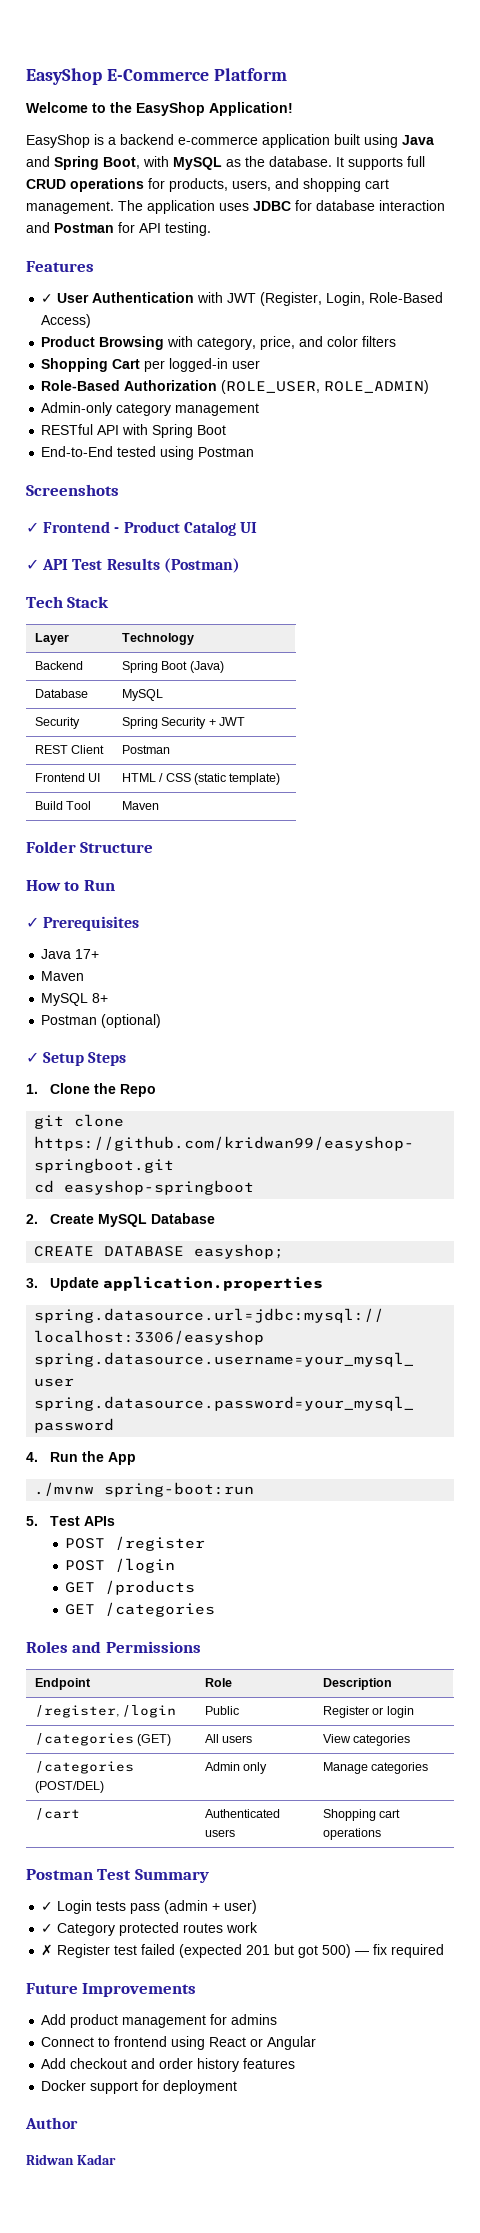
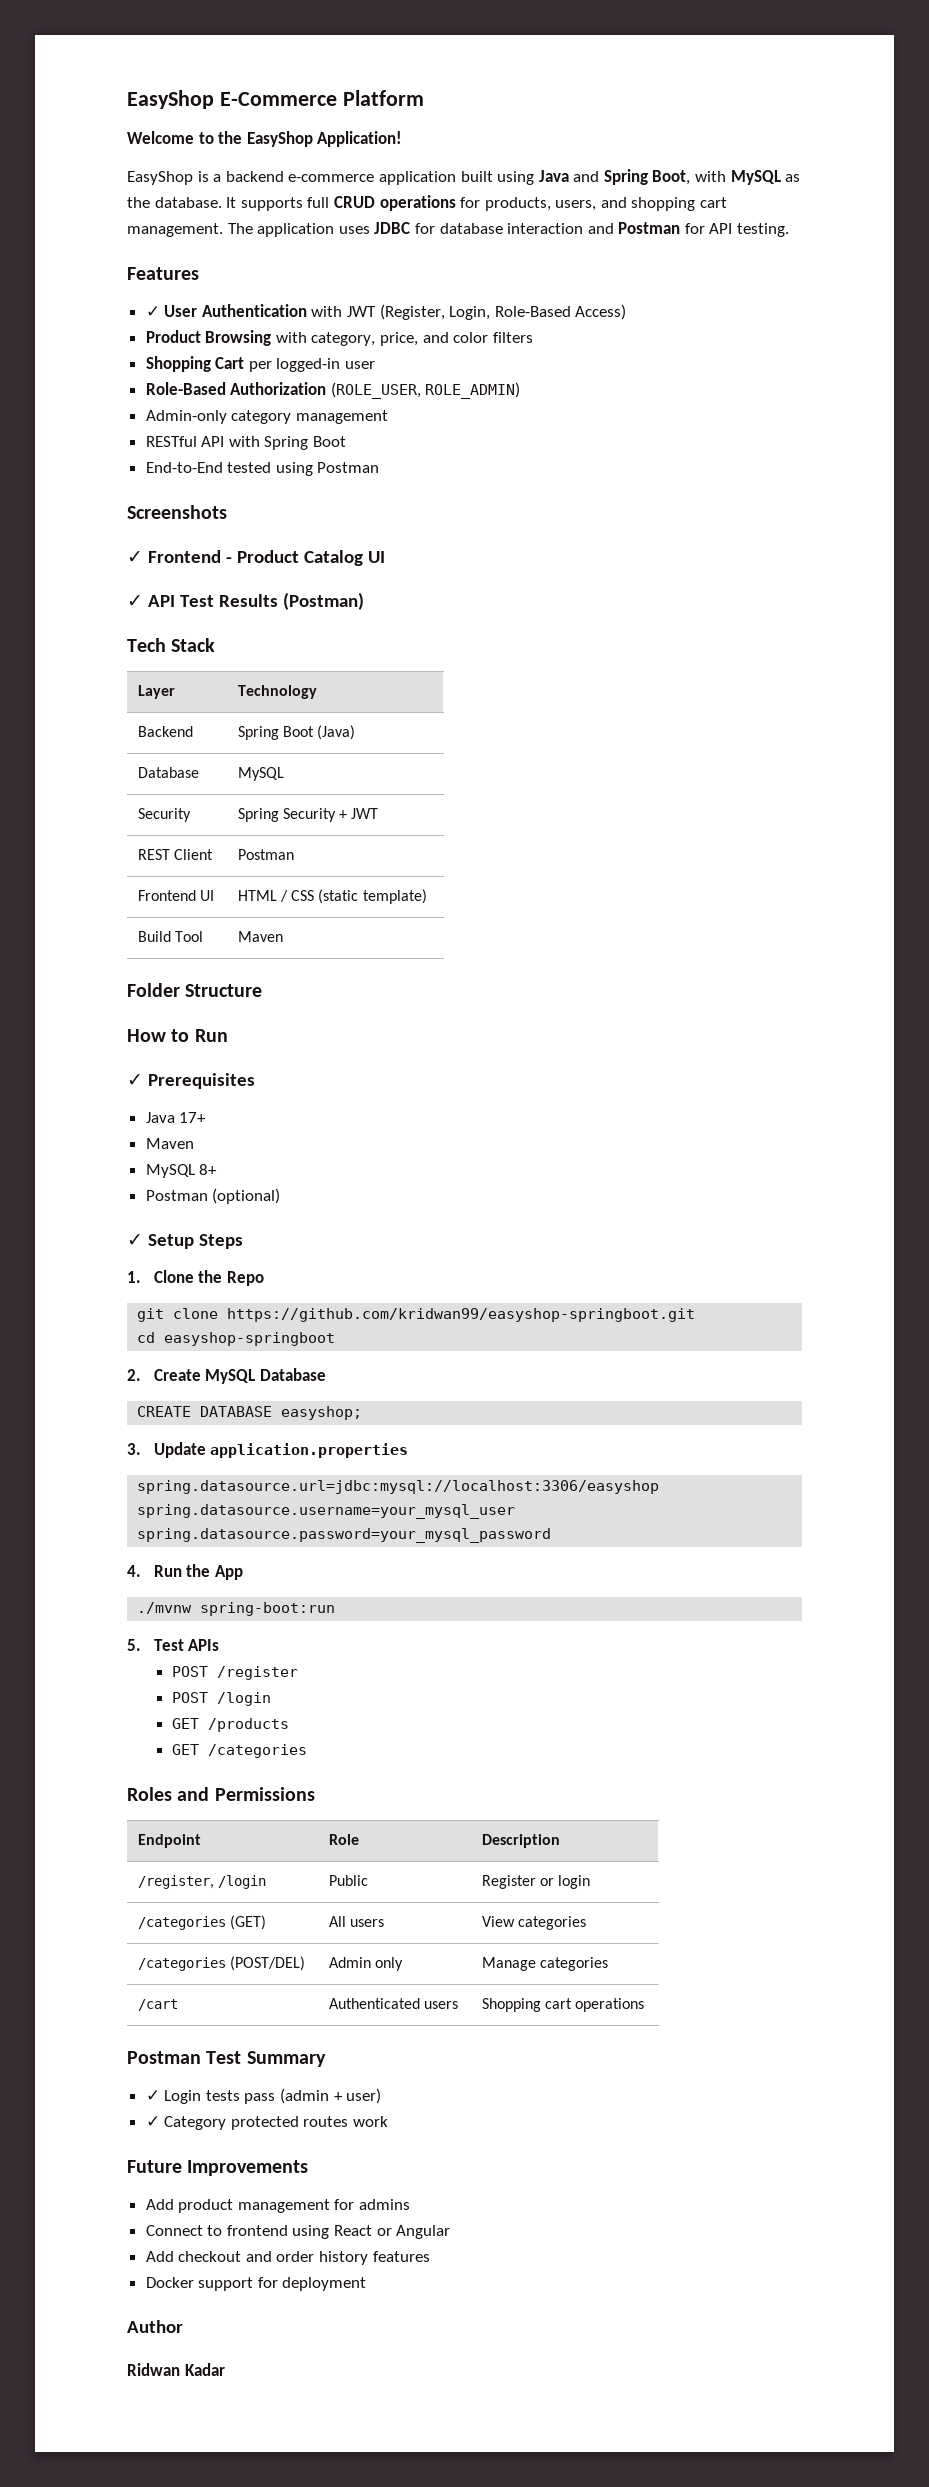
[41,1944,445,1958] // ✗ Register test failed (expected 201 but got 500) — fix required -> (389, 2121) none

